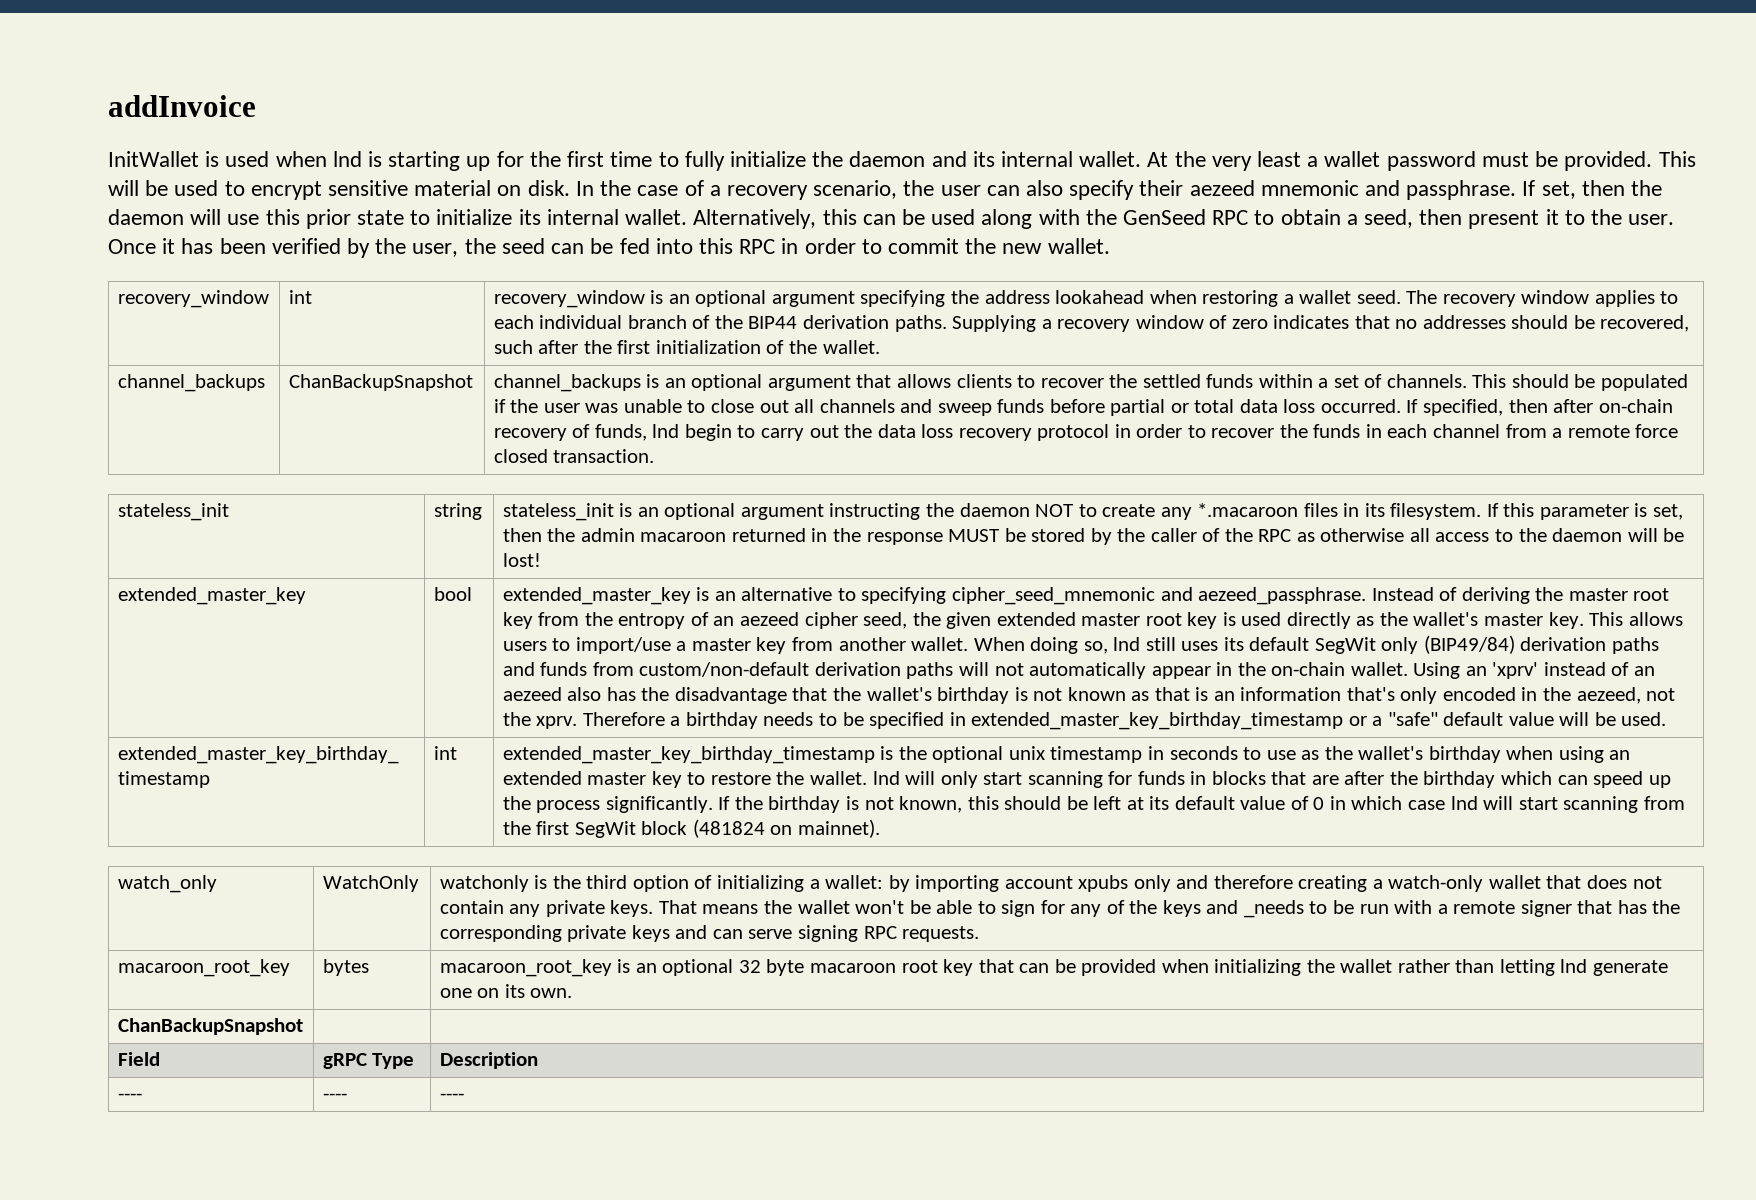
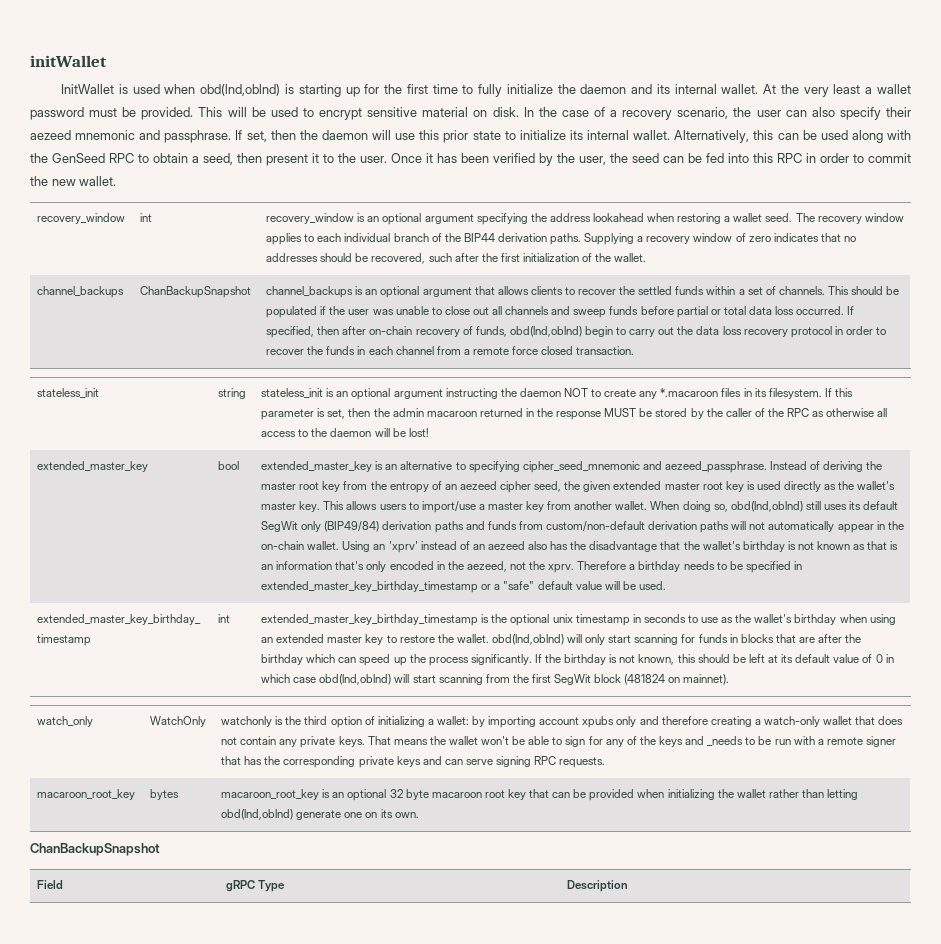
[108,95,256,117] addInvoice -> [30,55,107,67] initWallet
[332,151,362,167] lnd -> [200,84,281,96] obd(lnd,oblnd)
[652,424,680,438] lnd -> [509,326,582,337] obd(lnd,oblnd)
[1113,637,1141,651] lnd -> [730,501,803,512] obd(lnd,oblnd)
[872,771,900,785] lnd -> [491,634,564,645] obd(lnd,oblnd)
[1450,796,1478,810] lnd -> [319,674,392,685] obd(lnd,oblnd)
[1560,959,1588,973] lnd -> [221,809,294,820] obd(lnd,oblnd)
[117,1018,303,1035] // ChanBackupSnapshot | | -> [30,843,160,856] // ChanBackupSnapshot
[117,1093,142,1100] [322,1093,347,1100] [439,1093,464,1100] // ---- | ---- | ---- -> (629, 886) none

